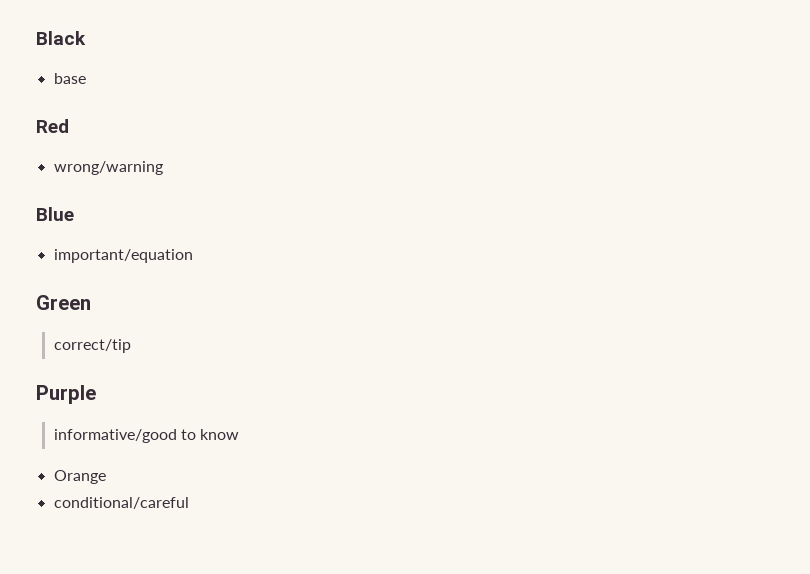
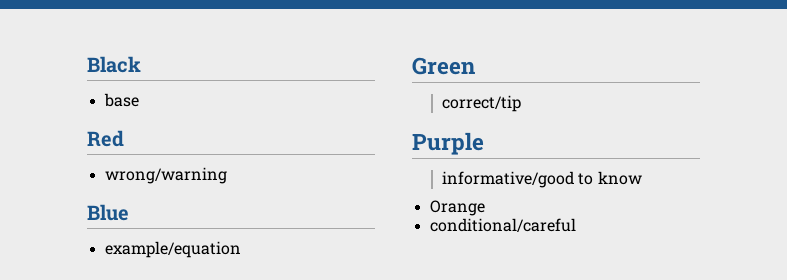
[53,249,193,263] important/equation -> [104,241,241,258] example/equation

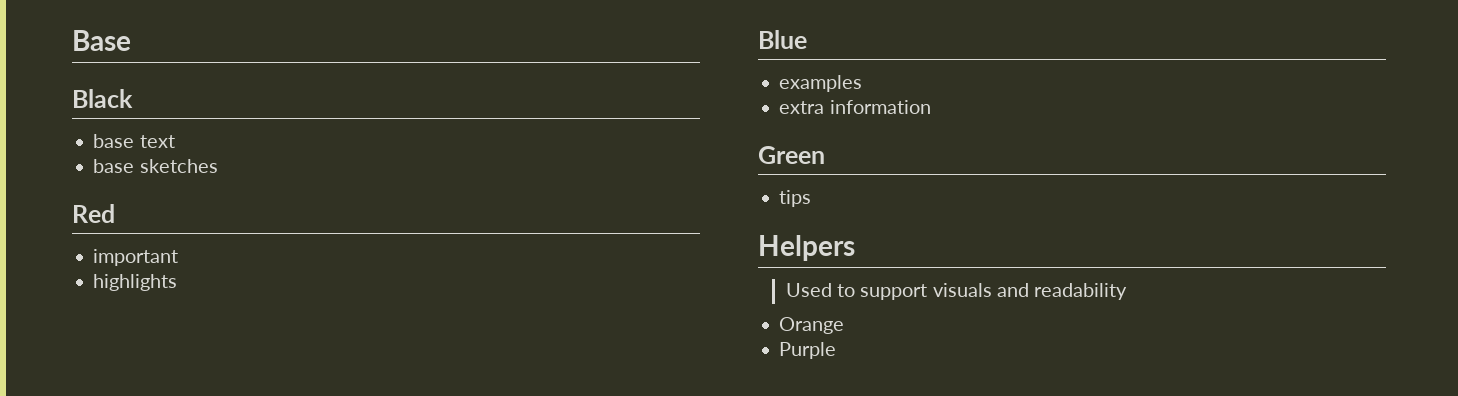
(87, 64) none -> [72,30,131,51] Base //
(139, 100) none -> [139,135,175,148] [93,159,218,173] text // base sketches
[104,167,227,184] wrong/warning -> [93,249,179,266] [93,274,178,291] important // highlights
[104,241,241,258] [412,57,475,75] [441,95,521,112] [412,132,484,155] [441,171,642,188] example/equation // Green // correct/tip // Purple // informative/good to know -> [779,75,863,92] [779,100,931,114] [758,146,825,164] [779,190,812,207] [758,235,855,261] [785,283,1128,300] examples // extra information // Green // tips // Helpers // Used to support visuals and readability
[429,218,576,232] conditional/careful -> [779,342,837,359] Purple

